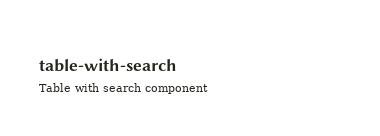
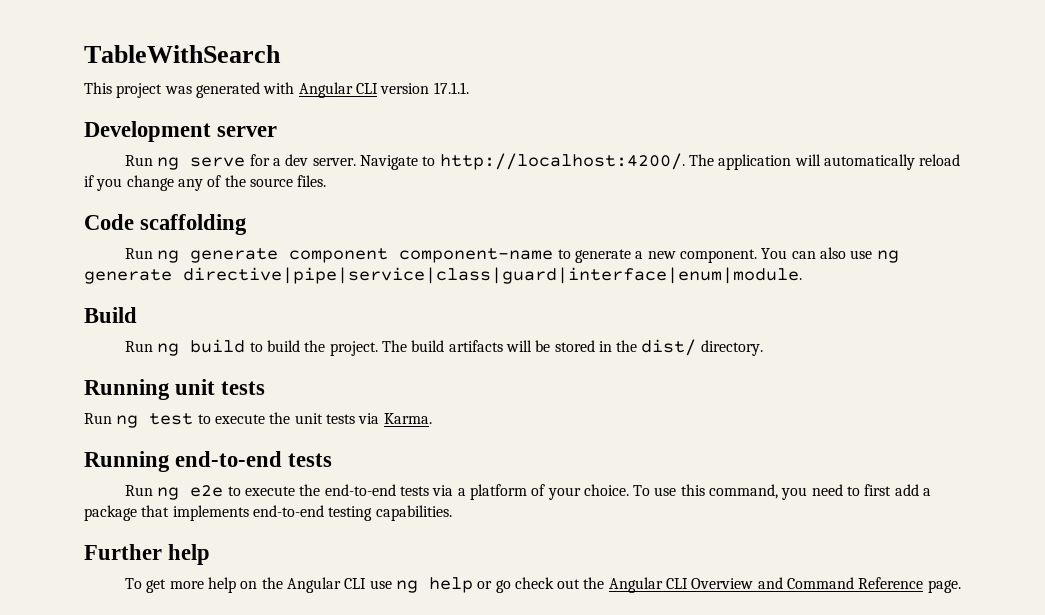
[39,58,177,72] [39,83,208,94] table-with-search // Table with search component -> [84,45,281,63] [84,82,469,98] [84,121,278,142] [125,153,961,170] [84,175,327,191] [84,214,248,235] [125,247,899,263] [84,267,802,284] [84,307,137,323] [125,339,763,356] [84,379,266,400] [84,412,432,428] [84,451,333,472] [125,484,932,500] [84,505,452,521] [84,544,211,565] [125,577,961,593] TableWithSearch // This project was generated with Angular CLI version 17.1.1. // Development server // Run ng serve for a dev server. Navigate to http://localhost:4200/. The application will automatically reload if you change any of the source files. // Code scaffolding // Run ng generate component component-name to generate a new component. You can also use ng generate directive|pipe|service|class|guard|interface|enum|module. // Build // Run ng build to build the project. The build artifacts will be stored in the dist/ directory. // Running unit tests // Run ng test to execute the unit tests via Karma. // Running end-to-end tests // Run ng e2e to execute the end-to-end tests via a platform of your choice. To use this command, you need to first add a package that implements end-to-end testing capabilities. // Further help // To get more help on the Angular CLI use ng help or go check out the Angular CLI Overview and Command Reference page.

